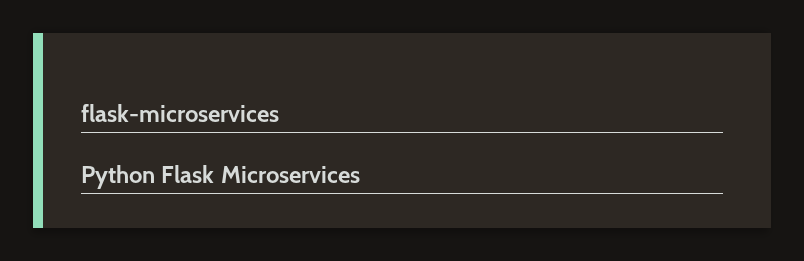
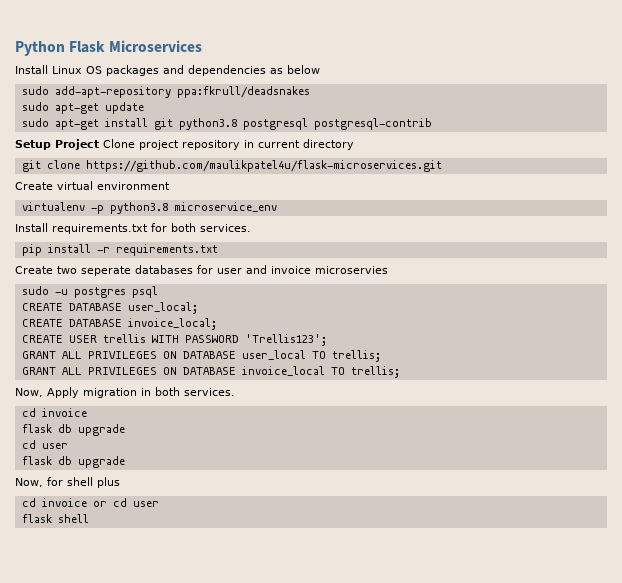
[81,104,279,122] flask-microservices // -> (15, 48) none
(360, 174) none -> [15,65,320,76] [21,86,310,98] [21,102,144,114] [21,118,432,130] [15,139,354,150] [21,160,442,172] [15,181,170,190] [21,202,277,214] [15,223,251,234] [21,244,218,256] [15,265,388,276] [21,286,158,298] [21,302,198,314] [21,318,217,330] [21,334,327,346] [21,350,381,362] [21,366,400,378] [15,387,235,398] [21,408,87,417] [21,424,125,436] [21,440,68,449] [21,456,125,468] [15,477,120,488] [21,498,159,507] [21,514,89,523] // Install Linux OS packages and dependencies as below // sudo add-apt-repository ppa:fkrull/deadsnakes // sudo apt-get update // sudo apt-get install git python3.8 postgresql postgresql-contrib // Setup Project Clone project repository in current directory // git clone https://github.com/maulikpatel4u/flask-microservices.git // Create virtual environment // virtualenv -p python3.8 microservice_env // Install requirements.txt for both services. // pip install -r requirements.txt // Create two seperate databases for user and invoice microservies // sudo -u postgres psql // CREATE DATABASE user_local; // CREATE DATABASE invoice_local; // CREATE USER trellis WITH PASSWORD 'Trellis123'; // GRANT ALL PRIVILEGES ON DATABASE user_local TO trellis; // GRANT ALL PRIVILEGES ON DATABASE invoice_local TO trellis; // Now, Apply migration in both services. // cd invoice // flask db upgrade // cd user // flask db upgrade // Now, for shell plus // cd invoice or cd user // flask shell

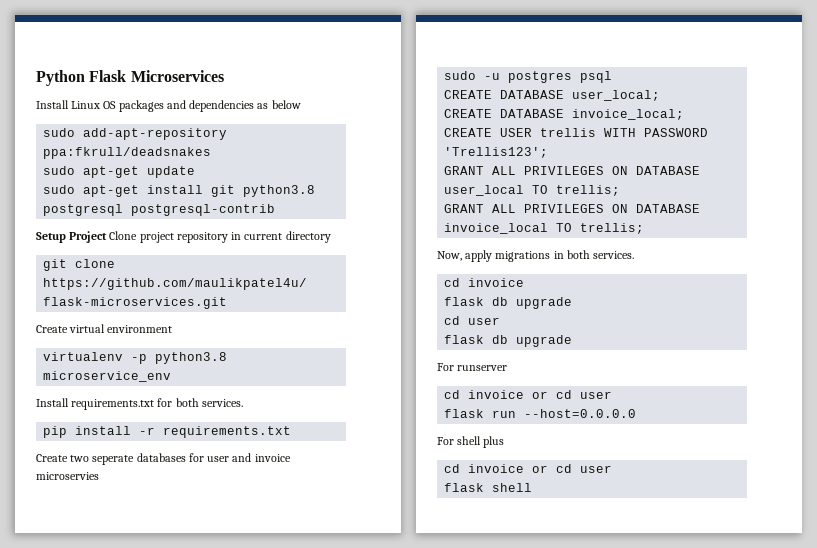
[47,387,137,398] Apply migration -> [465,250,551,262] apply migrations
[15,477,63,487] Now, for -> [437,363,508,371] [444,390,613,399] [444,409,637,418] [437,437,454,445] For runserver // cd invoice or cd user // flask run --host=0.0.0.0 // For

